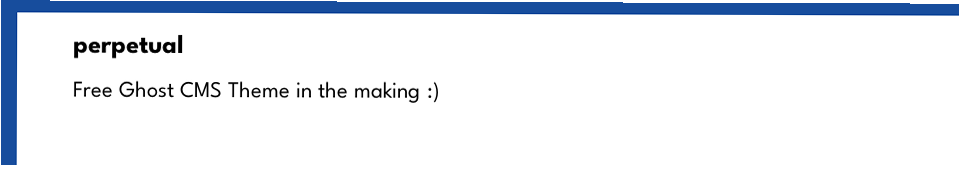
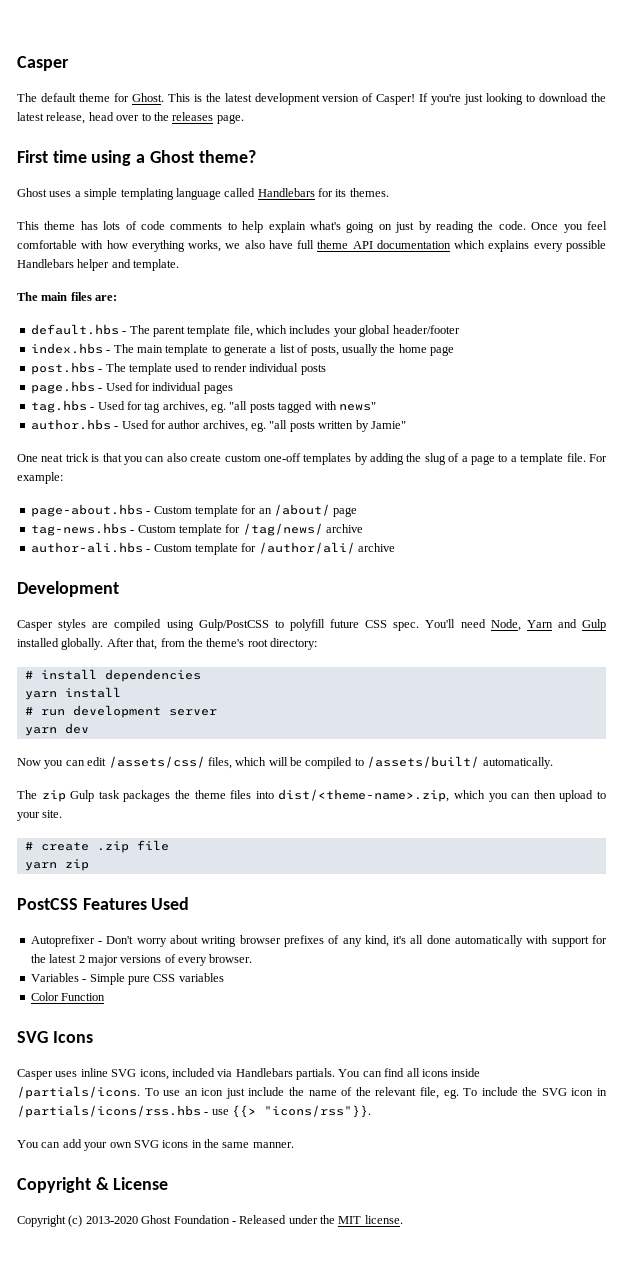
[73,34,184,59] [72,80,441,103] perpetual // Free Ghost CMS Theme in the making :) -> [17,56,69,71] [17,93,607,105] [17,112,244,124] [17,150,256,166] [17,188,389,200] [17,221,607,233] [17,240,606,252] [17,259,180,271] [17,292,118,301] [30,324,460,337] [30,343,454,356] [30,362,326,375] [30,381,233,394] [30,400,376,413] [30,419,406,432] [17,453,607,465] [17,472,63,484] [30,504,358,517] [30,523,363,536] [30,542,395,555] [17,581,119,597] [17,619,606,631] [17,638,317,650] [24,669,201,682] [24,687,121,700] [24,705,217,718] [24,723,89,736] [17,756,553,769] [17,789,607,802] [17,810,63,821] [24,840,169,853] [24,859,89,871] [17,897,190,910] [30,935,607,947] [30,954,253,966] [30,973,224,985] [30,992,106,1001] [17,1031,93,1043] [17,1068,481,1080] [17,1086,607,1099] [17,1105,372,1118] [17,1139,294,1151] [17,1177,169,1193] [17,1215,403,1227] Casper // The default theme for Ghost. This is the latest development version of Casper! If you're just looking to download the latest release, head over to the releases page. // First time using a Ghost theme? // Ghost uses a simple templating language called Handlebars for its themes. // This theme has lots of code comments to help explain what's going on just by reading the code. Once you feel comfortable with how everything works, we also have full theme API documentation which explains every possible Handlebars helper and template. // The main files are: // default.hbs - The parent template file, which includes your global header/footer // index.hbs - The main template to generate a list of posts, usually the home page // post.hbs - The template used to render individual posts // page.hbs - Used for individual pages // tag.hbs - Used for tag archives, eg. "all posts tagged with news" // author.hbs - Used for author archives, eg. "all posts written by Jamie" // One neat trick is that you can also create custom one-off templates by adding the slug of a page to a template file. For example: // page-about.hbs - Custom template for an /about/ page // tag-news.hbs - Custom template for /tag/news/ archive // author-ali.hbs - Custom template for /author/ali/ archive // Development // Casper styles are compiled using Gulp/PostCSS to polyfill future CSS spec. You'll need Node, Yarn and Gulp installed globally. After that, from the theme's root directory: // # install dependencies // yarn install // # run development server // yarn dev // Now you can edit /assets/css/ files, which will be compiled to /assets/built/ automatically. // The zip Gulp task packages the theme files into dist/<theme-name>.zip, which you can then upload to your site. // # create .zip file // yarn zip // PostCSS Features Used // Autoprefixer - Don't worry about writing browser prefixes of any kind, it's all done automatically with support for the latest 2 major versions of every browser. // Variables - Simple pure CSS variables // Color Function // SVG Icons // Casper uses inline SVG icons, included via Handlebars partials. You can find all icons inside /partials/icons. To use an icon just include the name of the relevant file, eg. To include the SVG icon in /partials/icons/rss.hbs - use {{> "icons/rss"}}. // You can add your own SVG icons in the same manner. // Copyright & License // Copyright (c) 2013-2020 Ghost Foundation - Released under the MIT license.

